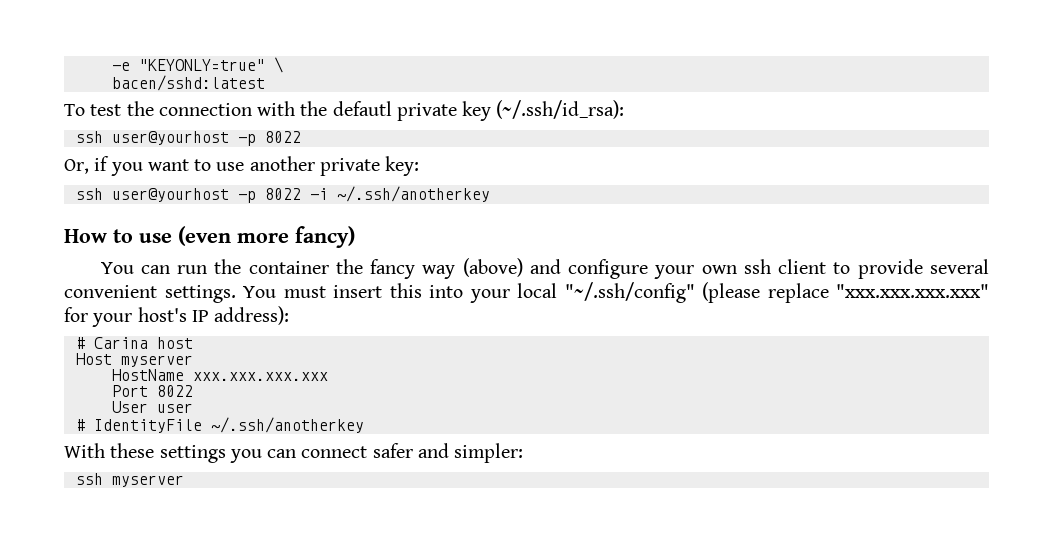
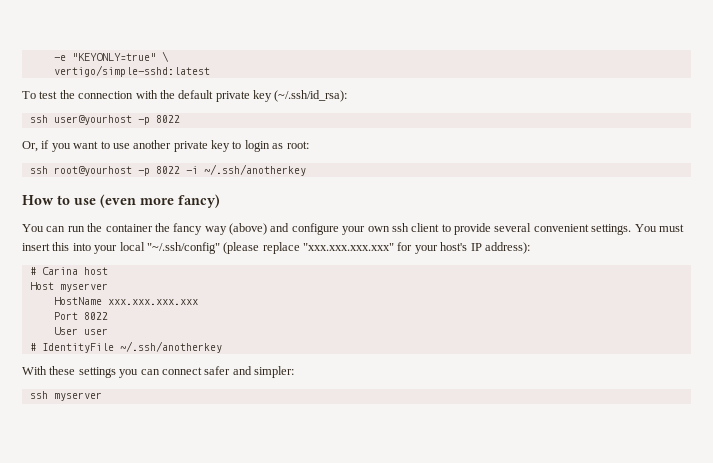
[111,75,265,91] bacen/sshd:latest -> [53,65,210,77] vertigo/simple-sshd:latest
[332,101,392,116] defautl -> [178,90,214,99] default
[385,156,420,176] [75,188,229,202] key: // ssh user@yourhost -> [211,140,309,152] [29,166,132,176] key to login as root: // ssh root@yourhost

